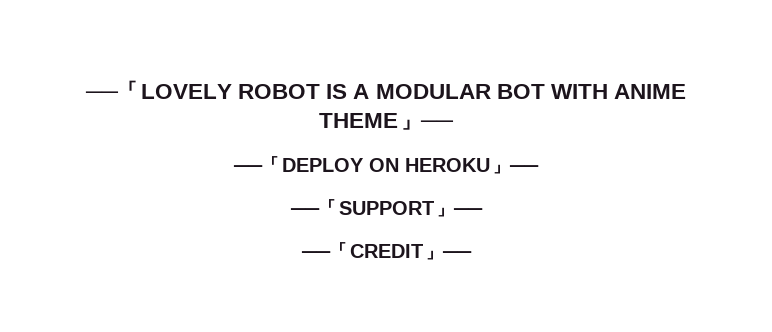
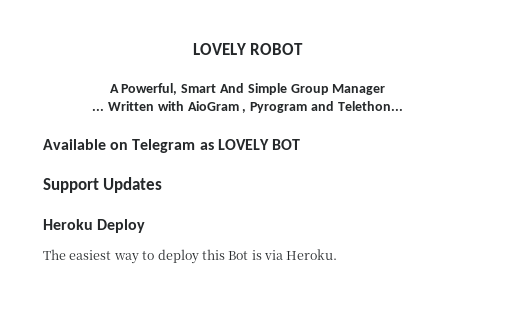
[85,80,142,99] ──「 -> (192, 49) none
[326,84,686,99] [319,113,454,130] [233,156,539,174] [289,199,483,217] [300,242,472,260] IS A MODULAR BOT WITH ANIME THEME」── // ──「DEPLOY ON HEROKU」── // ──「SUPPORT」── // ──「CREDIT」── -> [109,83,386,95] [92,101,403,113] [43,139,300,153] [43,177,163,193] [43,219,146,233] [43,249,338,264] // A Powerful, Smart And Simple Group Manager // ... Written with AioGram , Pyrogram and Telethon... // Available on Telegram as LOVELY BOT // Support Updates // Heroku Deploy // The easiest way to deploy this Bot is via Heroku.

